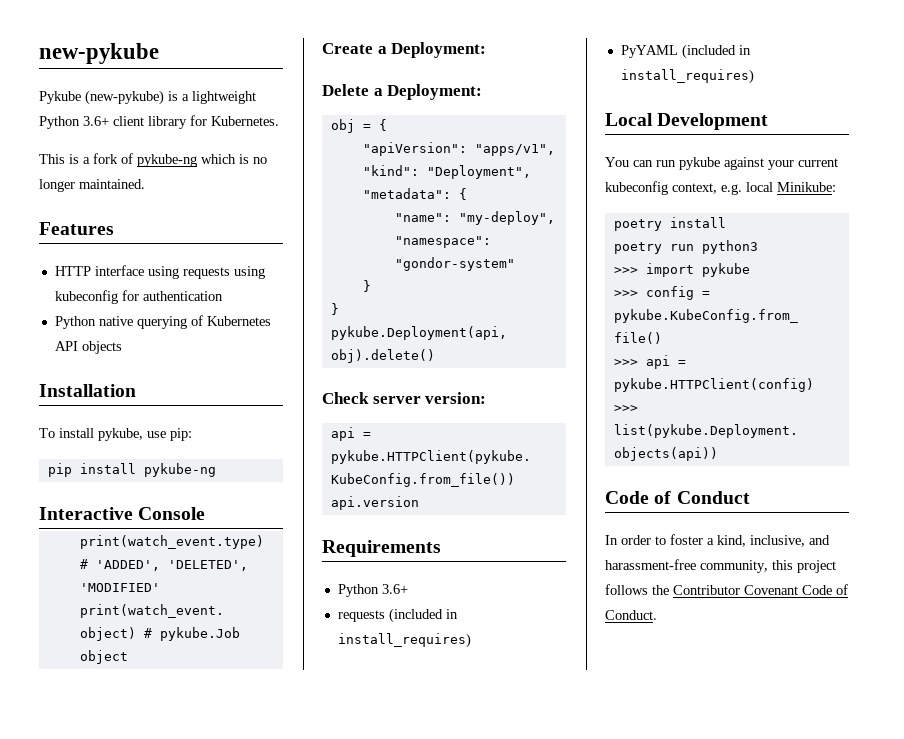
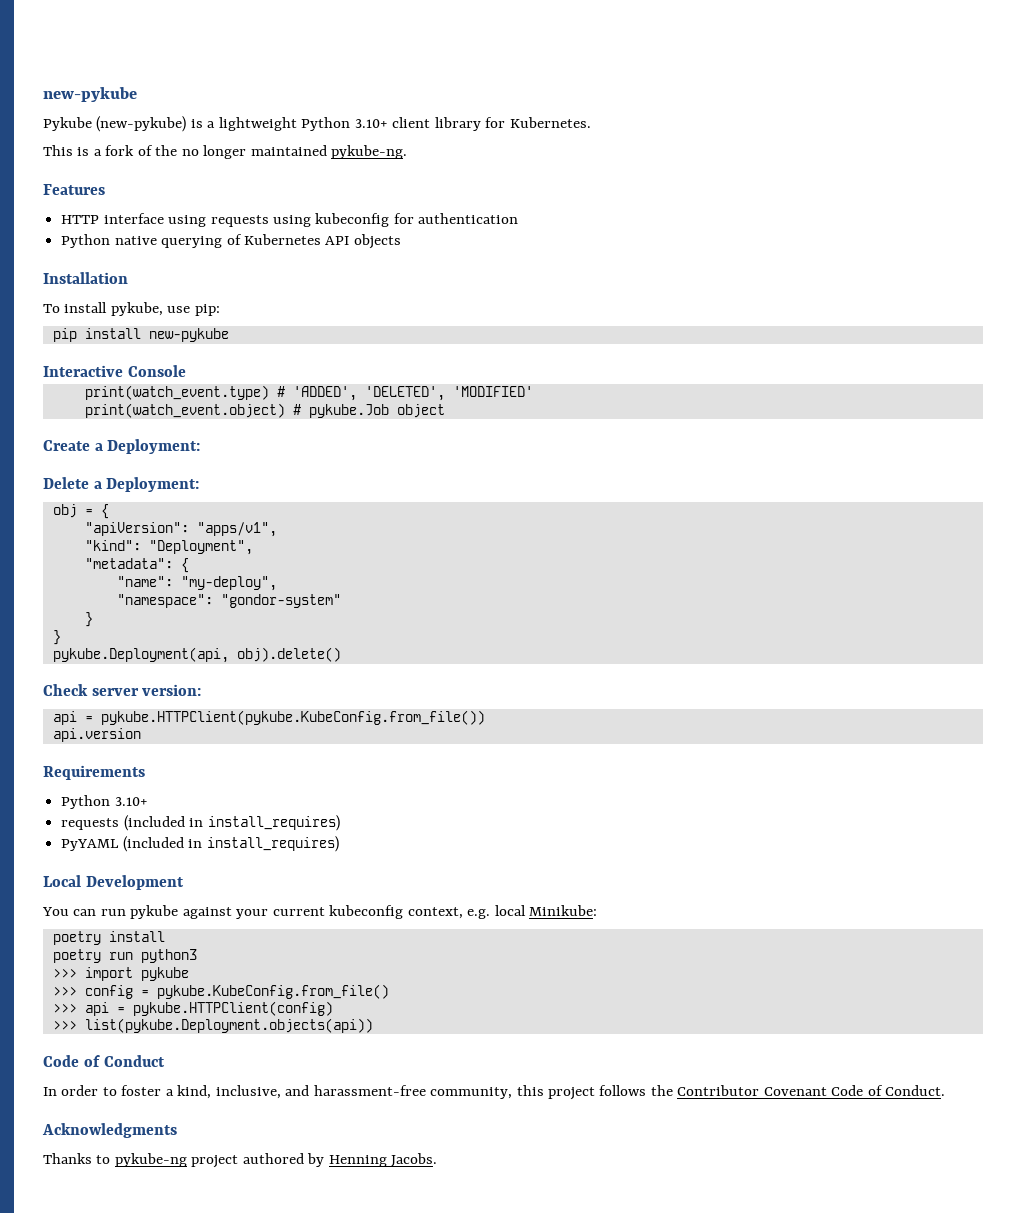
[83,116,109,126] 3.6+ -> [354,119,388,128] 3.10+
[137,154,267,167] [39,179,145,192] pykube-ng which is no longer maintained. -> [155,145,408,159] the no longer maintained pykube-ng.
[143,463,216,477] pykube-ng -> [148,328,229,342] new-pykube
[381,584,408,594] 3.6+ -> [114,797,148,806] 3.10+
(657, 615) none -> [42,1123,177,1138] [43,1153,438,1168] // Acknowledgments // Thanks to pykube-ng project authored by Henning Jacobs.

